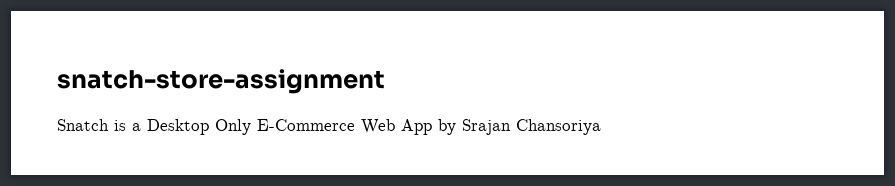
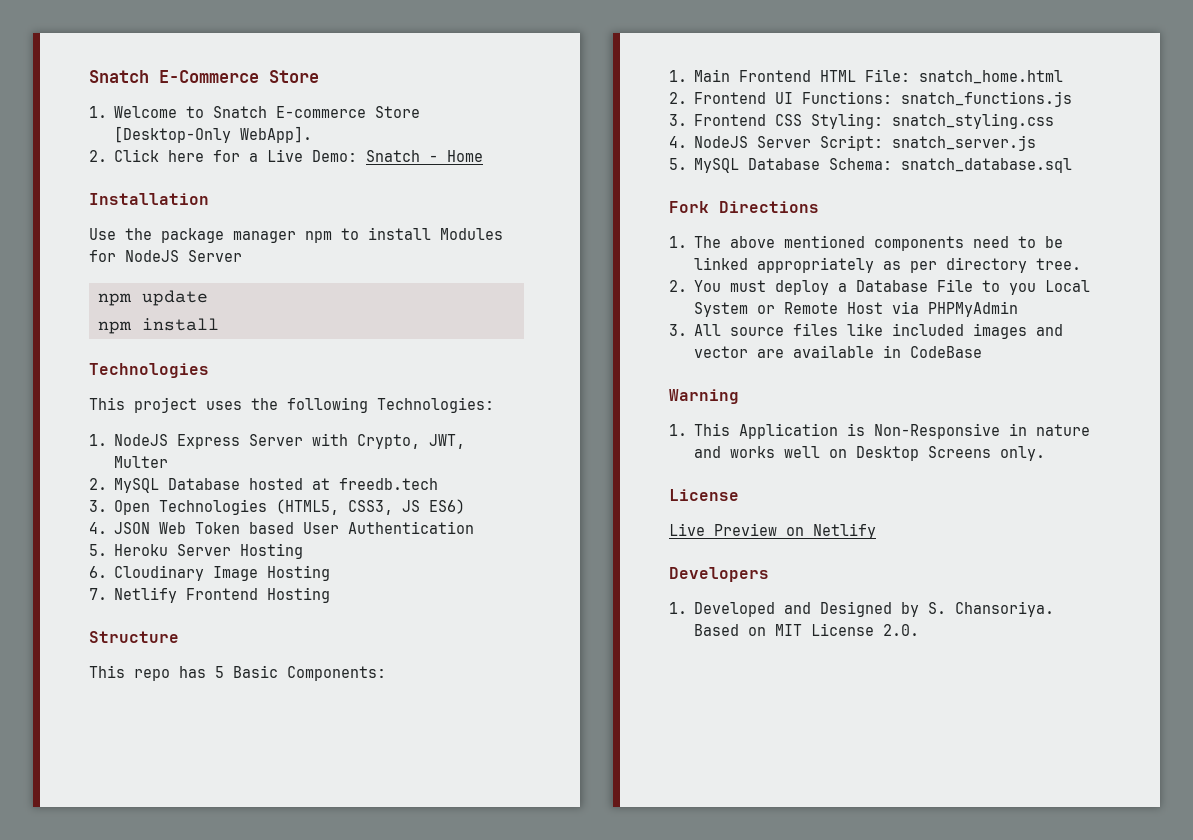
[57,69,385,94] [57,119,601,135] snatch-store-assignment // Snatch is a Desktop Only E-Commerce Web App by Srajan Chansoriya -> [89,70,319,83] [89,106,421,118] [114,126,313,143] [89,149,484,162] [89,193,209,205] [89,227,503,243] [89,250,242,262] [97,290,208,306] [97,318,219,334] [89,363,209,378] [89,397,494,413] [89,433,466,449] [114,456,169,468] [89,478,439,493] [89,499,466,515] [89,521,475,534] [89,543,304,559] [89,565,331,581] [89,587,331,603] [89,631,179,643] [89,665,386,681] [669,69,1064,84] [669,91,1073,107] [669,113,1055,129] [669,135,1037,151] [669,158,1073,173] [669,201,819,213] [669,235,1064,251] [694,257,1082,273] [669,279,1091,295] [694,301,1019,317] [669,323,1064,339] [694,345,983,358] [669,389,739,404] [669,423,1091,439] [694,446,1046,461] [669,489,739,501] [669,523,876,539] [669,567,769,582] [669,601,1055,617] [694,623,920,636] Snatch E-Commerce Store // 1. Welcome to Snatch E-commerce Store [Desktop-Only WebApp]. // 2. Click here for a Live Demo: Snatch - Home // Installation // Use the package manager npm to install Modules for NodeJS Server // npm update // npm install // Technologies // This project uses the following Technologies: // 1. NodeJS Express Server with Crypto, JWT, Multer // 2. MySQL Database hosted at freedb.tech // 3. Open Technologies (HTML5, CSS3, JS ES6) // 4. JSON Web Token based User Authentication // 5. Heroku Server Hosting // 6. Cloudinary Image Hosting // 7. Netlify Frontend Hosting // Structure // This repo has 5 Basic Components: // 1. Main Frontend HTML File: snatch_home.html // 2. Frontend UI Functions: snatch_functions.js // 3. Frontend CSS Styling: snatch_styling.css // 4. NodeJS Server Script: snatch_server.js // 5. MySQL Database Schema: snatch_database.sql // Fork Directions // 1. The above mentioned components need to be linked appropriately as per directory tree. // 2. You must deploy a Database File to you Local System or Remote Host via PHPMyAdmin // 3. All source files like included images and vector are available in CodeBase // Warning // 1. This Application is Non-Responsive in nature and works well on Desktop Screens only. // License // Live Preview on Netlify // Developers // 1. Developed and Designed by S. Chansoriya. Based on MIT License 2.0.

